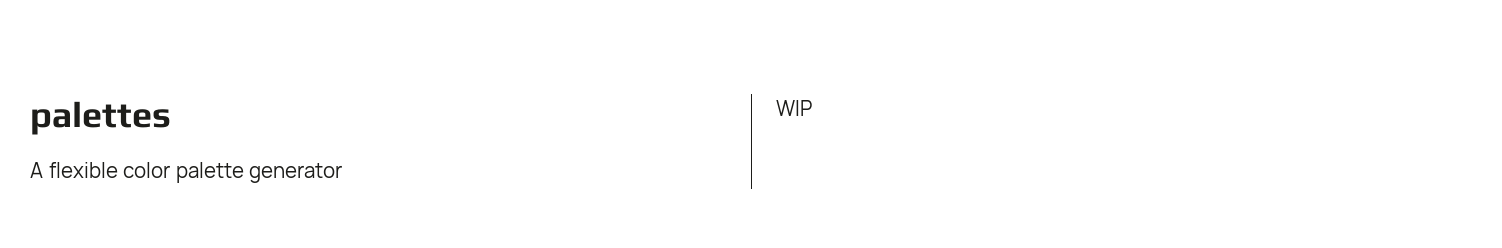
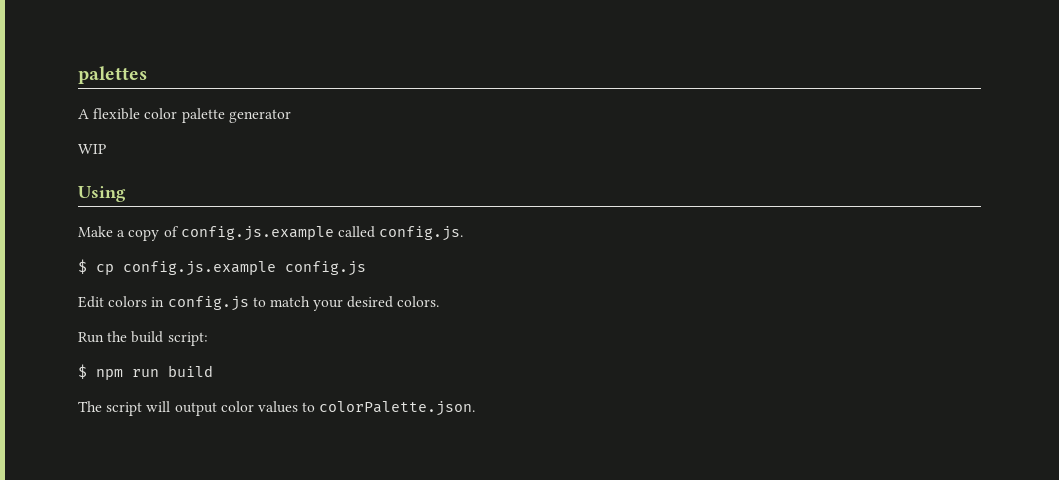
(812, 108) none -> [78,186,126,202] [78,226,464,241] [78,259,366,276] [78,296,440,311] [78,331,208,346] [78,364,213,380] [78,401,476,416] // Using // Make a copy of config.js.example called config.js. // $ cp config.js.example config.js // Edit colors in config.js to match your desired colors. // Run the build script: // $ npm run build // The script will output color values to colorPalette.json.

